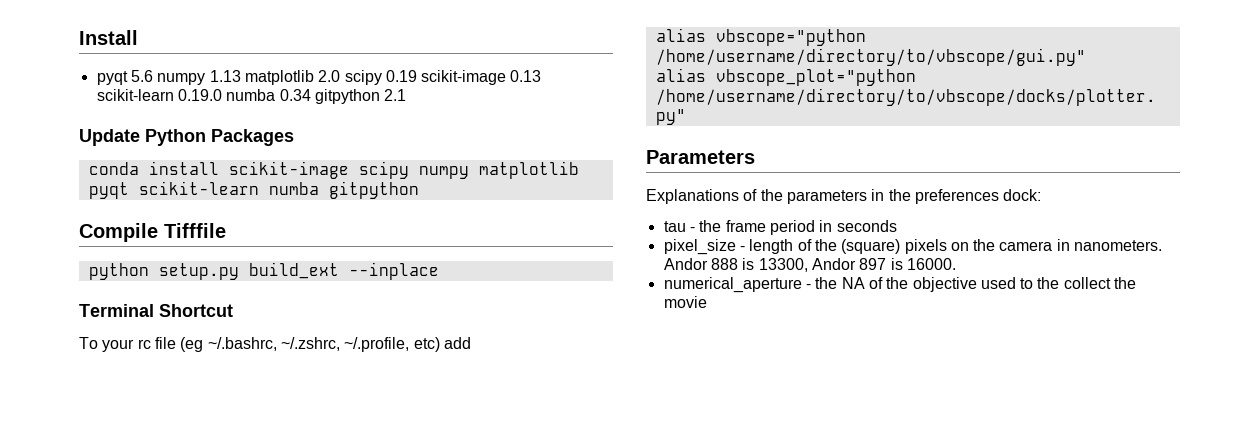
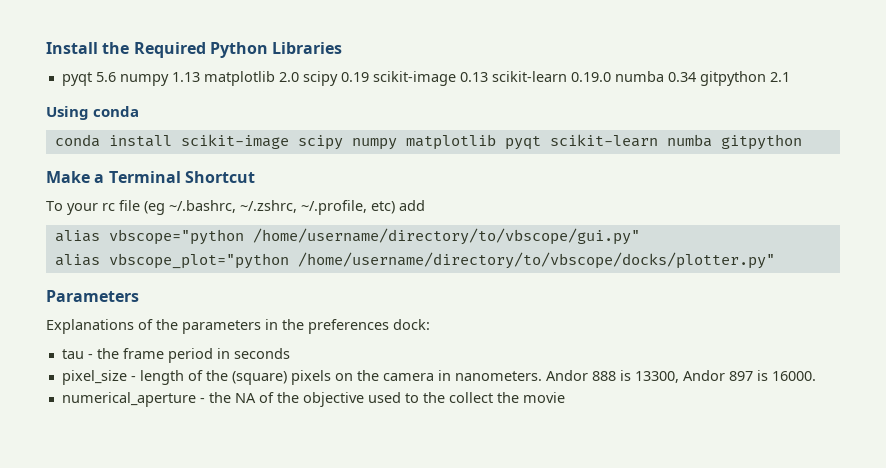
(138, 37) none -> [102,42,343,58] the Required Python Libraries
[79,129,294,146] Update Python Packages -> [46,106,140,120] Using conda
[79,223,226,242] [88,262,439,280] Compile Tifffile // python setup.py build_ext --inplace // -> [46,171,105,183] Make a

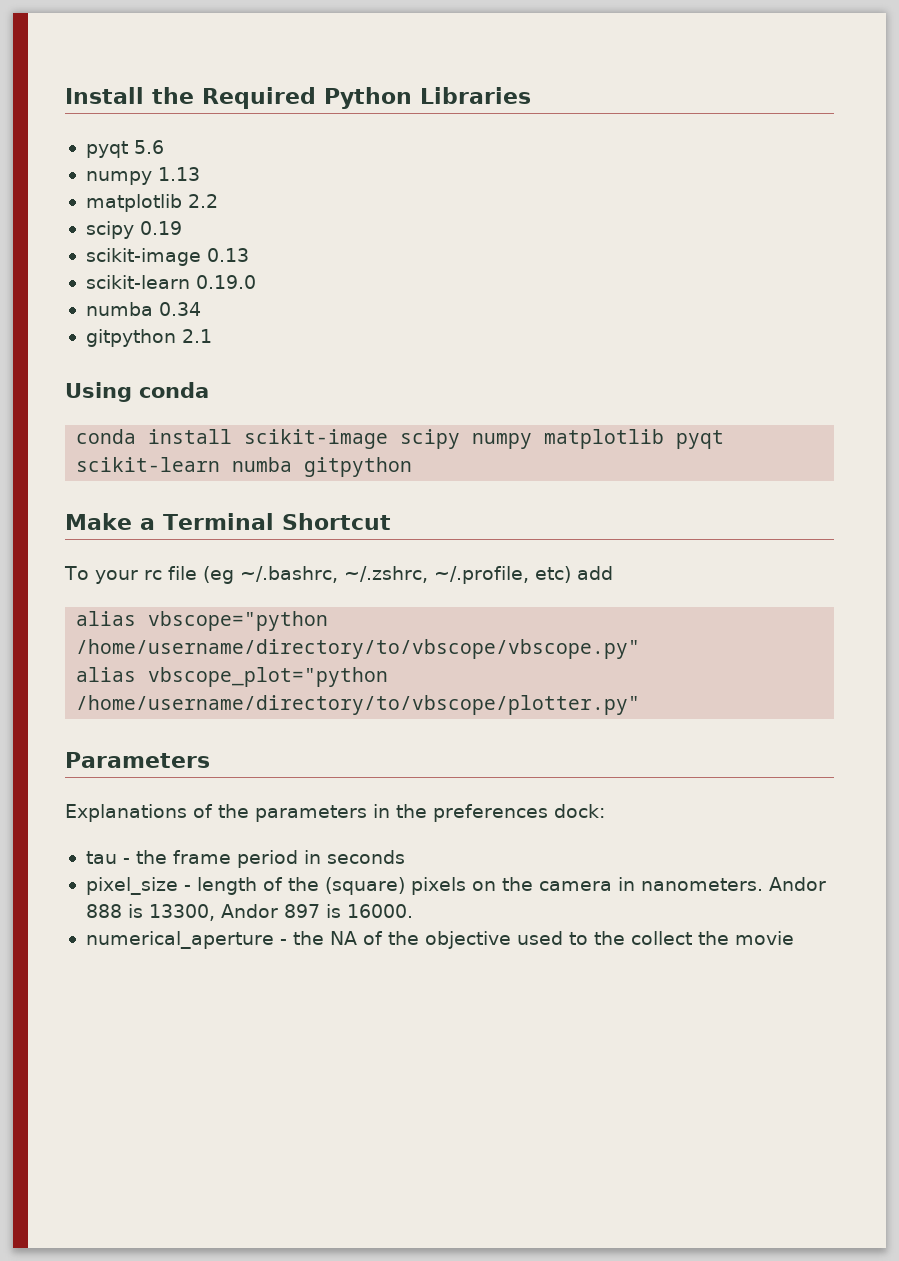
(116, 77) none -> (164, 147) //
[203,71,299,86] matplotlib 2.0 -> [85,194,218,212] // matplotlib 2.2 //
(369, 77) none -> (182, 228) //
(488, 77) none -> (249, 255) //
(611, 77) none -> (256, 282) //
(696, 77) none -> (201, 309) //
[252,228,640,245] /home/username/directory/to/vbscope/gui.py" -> [76,639,641,659] /home/username/directory/to/vbscope/vbscope.py"
[297,252,775,269] /home/username/directory/to/vbscope/docks/plotter.py" -> [76,695,641,715] /home/username/directory/to/vbscope/plotter.py"

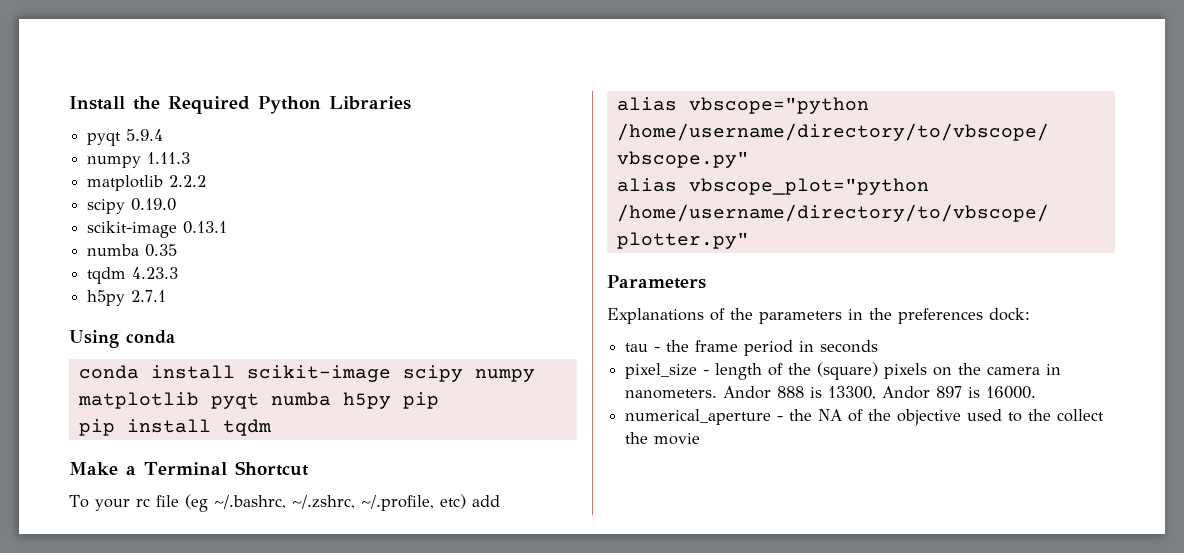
[133,140,164,154] [85,167,200,185] [85,194,218,212] [85,221,182,239] [85,248,249,266] [85,275,256,289] [85,302,201,316] [85,329,212,347] 5.6 // numpy 1.13 // matplotlib 2.2 // scipy 0.19 // scikit-image 0.13 // scikit-learn 0.19.0 // numba 0.34 // gitpython 2.1 -> [126,129,164,141] [87,152,191,168] [87,175,207,191] [87,198,177,214] [87,221,228,238] [87,244,178,257] [87,267,179,284] [87,290,167,306] 5.9.4 // numpy 1.11.3 // matplotlib 2.2.2 // scipy 0.19.0 // scikit-image 0.13.1 // numba 0.35 // tqdm 4.23.3 // h5py 2.7.1
[76,457,413,477] scikit-learn numba gitpython -> [270,392,439,409] [78,419,271,436] numba h5py pip // pip install tqdm

